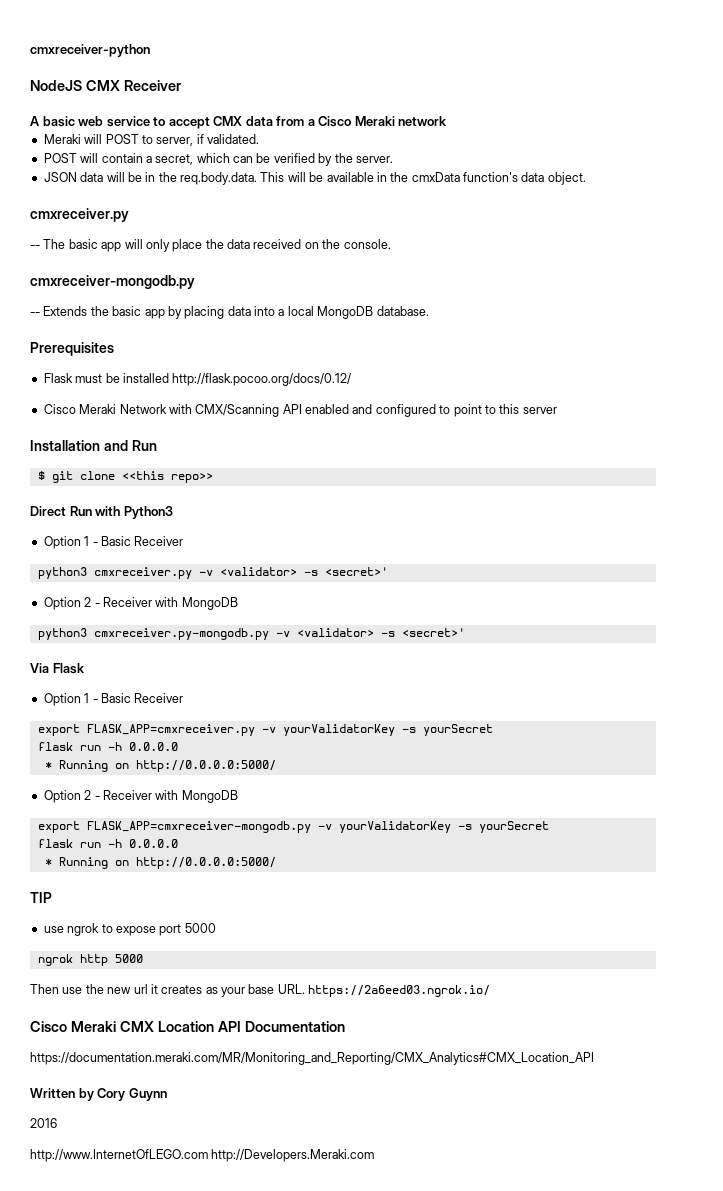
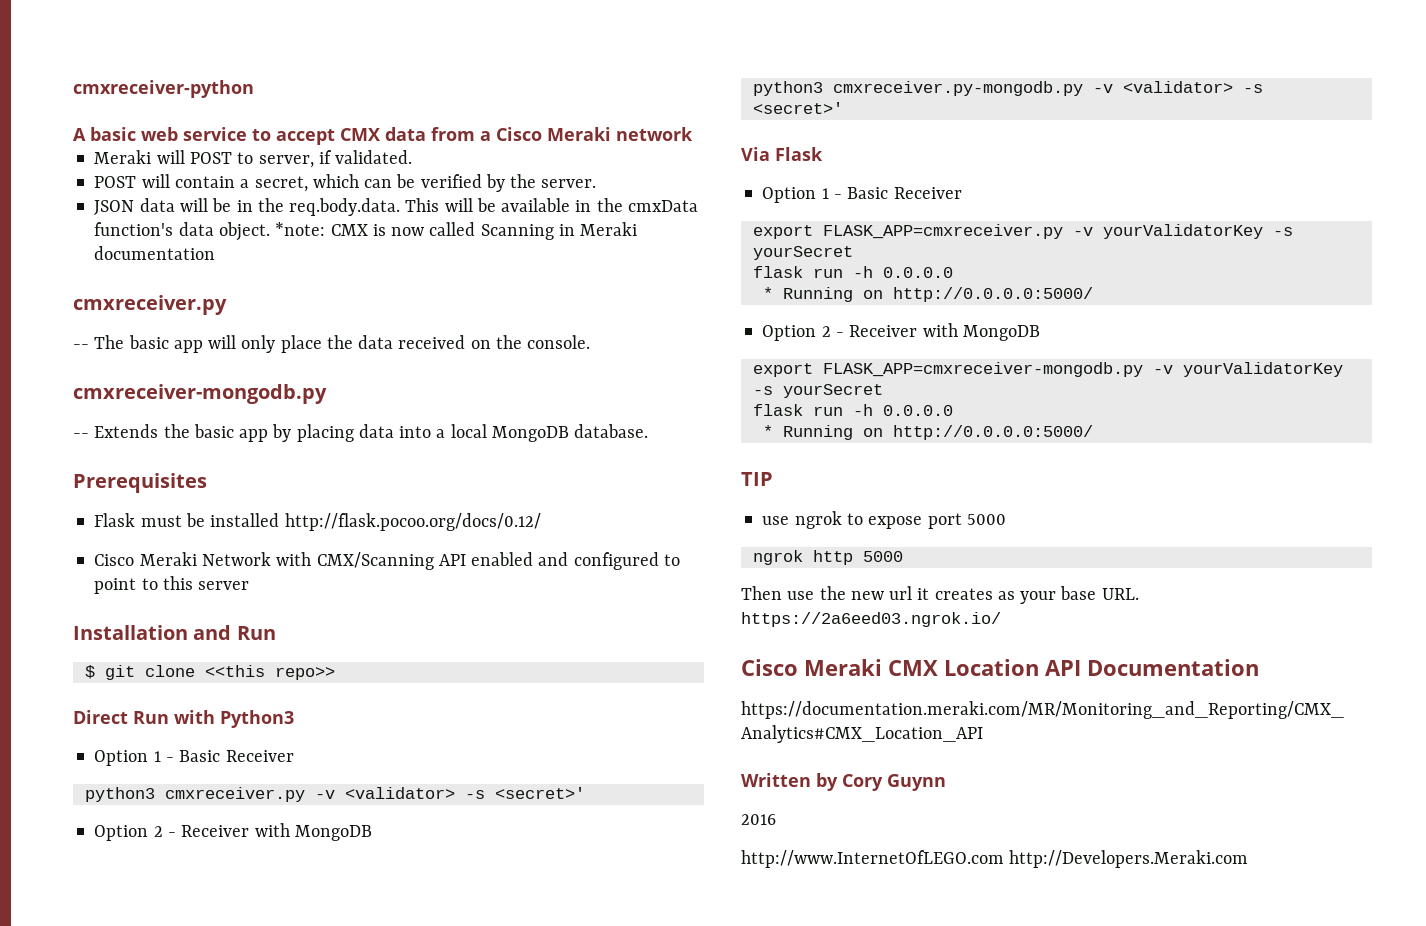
[30,80,181,91] // NodeJS CMX Receiver -> (254, 89) none
(586, 178) none -> [275,222,638,240] [94,246,216,260] *note: CMX is now called Scanning in Meraki documentation

